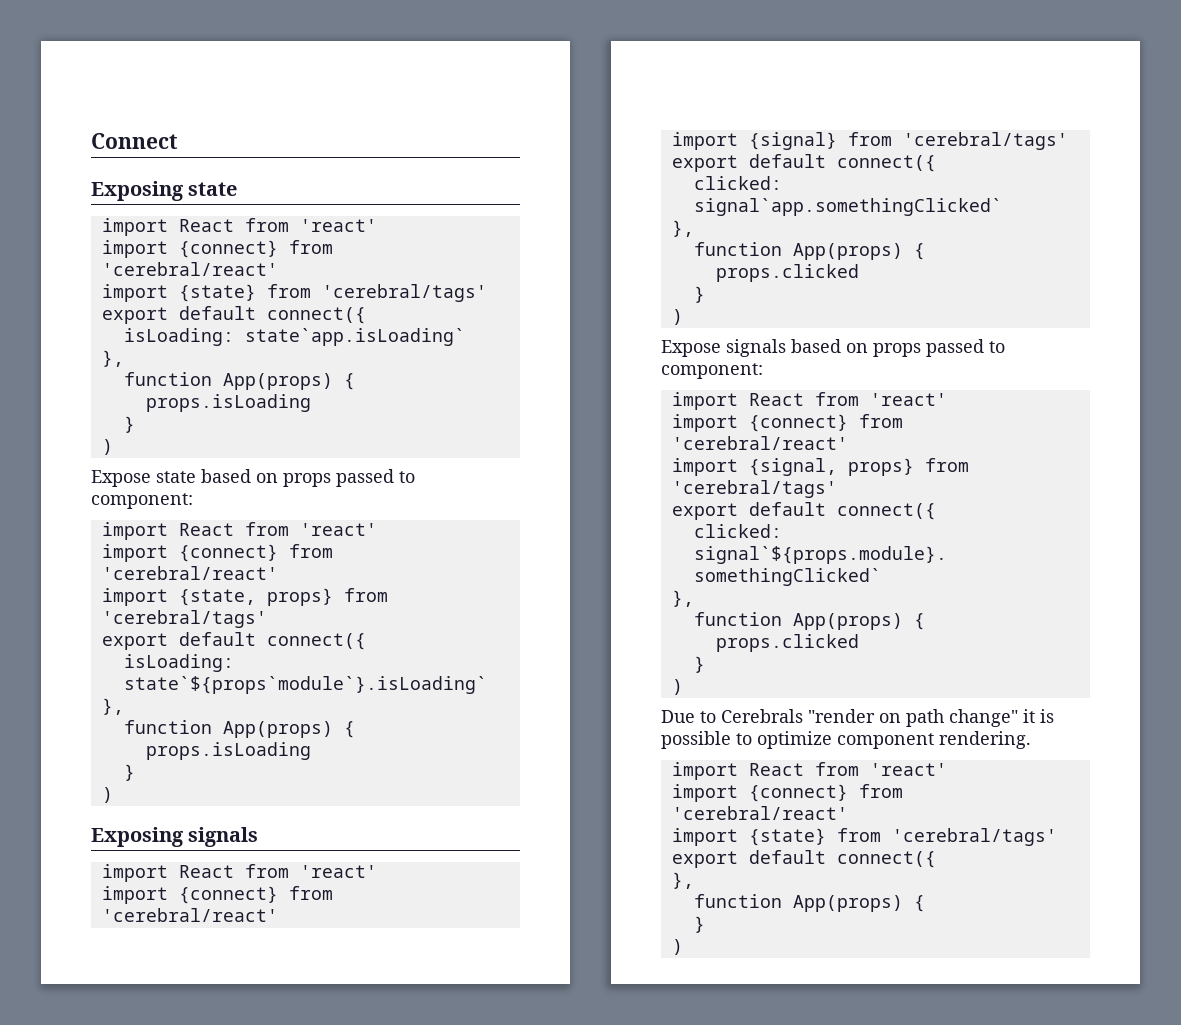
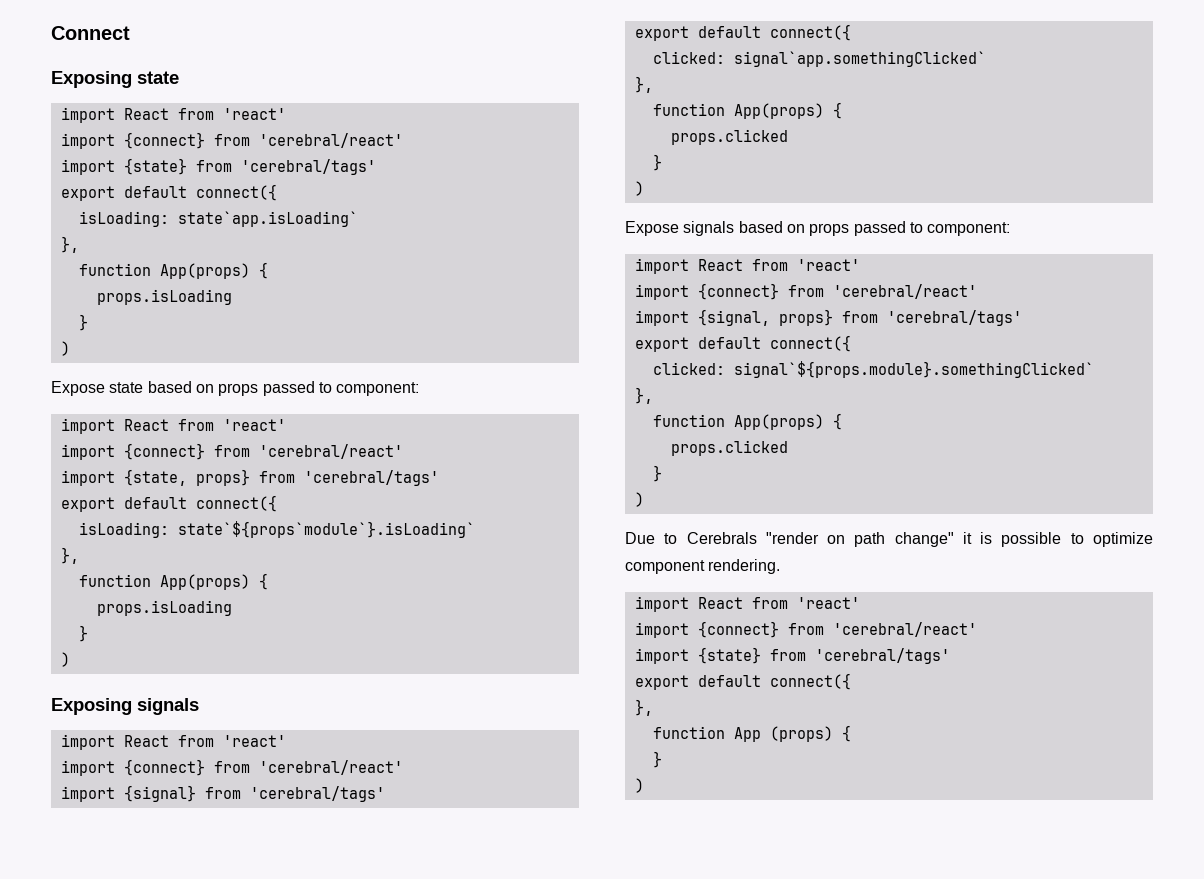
[792,895,903,912] App(props) -> [733,726,833,742] App (props)

